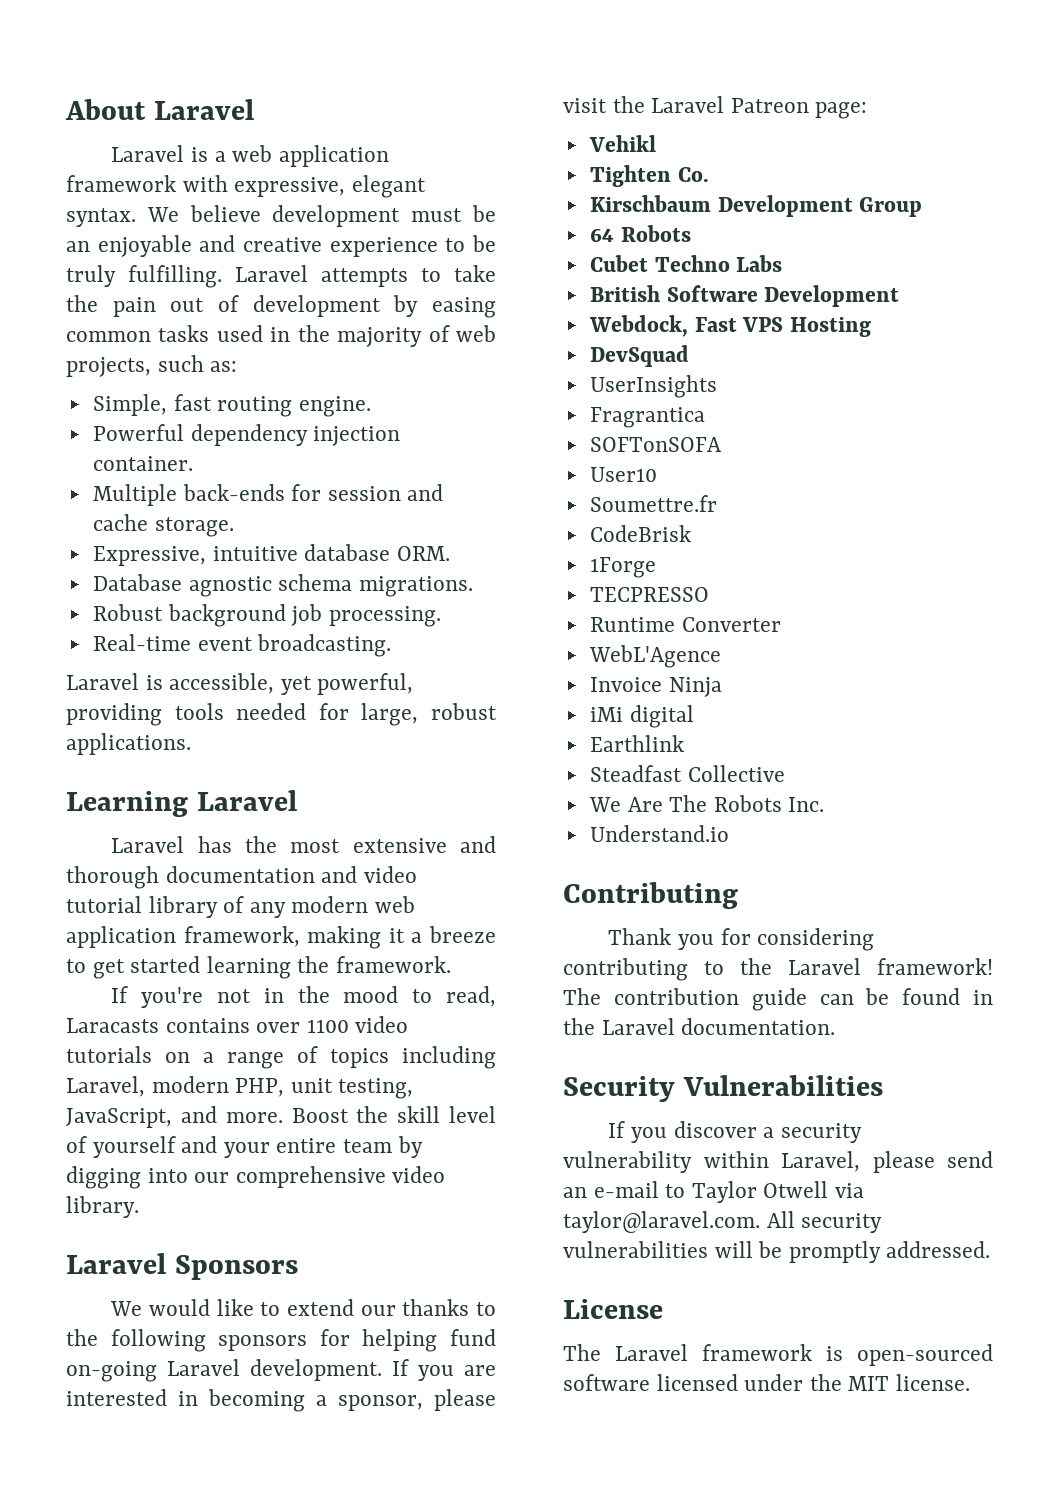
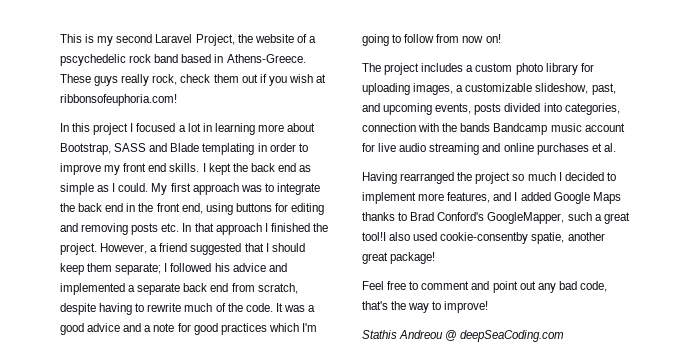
[65,99,254,120] [111,145,389,167] [66,175,426,198] [66,205,496,227] [66,235,497,257] [66,265,496,288] [66,295,496,318] [66,325,496,347] [66,355,238,377] [92,394,371,417] [92,424,401,446] [92,456,193,471] [92,484,444,506] [92,514,234,537] [92,544,450,566] [92,574,473,597] [92,604,441,627] [92,634,392,657] [66,673,414,695] [66,703,497,726] [66,733,191,755] [66,790,297,817] [111,836,497,853] [66,866,417,889] [66,896,416,918] [66,926,497,949] [66,956,452,979] [111,986,496,1008] [66,1016,409,1033] [66,1046,496,1069] [66,1076,414,1099] [66,1106,496,1128] [66,1136,423,1158] [66,1166,446,1189] [66,1196,139,1218] [66,1253,298,1280] [110,1299,497,1316] [66,1329,496,1352] [66,1359,496,1382] [66,1389,496,1412] [563,96,868,119] [588,135,656,152] [589,165,709,187] [589,195,923,217] [589,225,691,242] [589,255,783,272] [589,285,900,307] [588,315,871,337] [589,345,689,367] [589,375,717,398] [589,407,705,428] [589,437,722,452] [589,467,657,482] [589,495,717,512] [589,525,691,542] [589,557,656,578] [589,587,709,602] [589,617,781,632] [588,645,721,668] [589,677,722,697] [589,705,694,728] [589,735,684,752] [589,765,785,782] [588,795,825,812] [589,825,729,842] [563,882,738,909] [608,928,875,951] [563,958,993,981] [563,988,993,1011] [563,1018,836,1035] [563,1075,883,1102] [608,1121,862,1143] [563,1151,993,1173] [563,1181,865,1203] [563,1211,883,1233] [563,1241,991,1263] [563,1299,663,1319] [563,1344,993,1366] [563,1374,971,1391] About Laravel // Laravel is a web application framework with expressive, elegant syntax. We believe development must be an enjoyable and creative experience to be truly fulfilling. Laravel attempts to take the pain out of development by easing common tasks used in the majority of web projects, such as: // Simple, fast routing engine. // Powerful dependency injection container. // Multiple back-ends for session and cache storage. // Expressive, intuitive database ORM. // Database agnostic schema migrations. // Robust background job processing. // Real-time event broadcasting. // Laravel is accessible, yet powerful, providing tools needed for large, robust applications. // Learning Laravel // Laravel has the most extensive and thorough documentation and video tutorial library of any modern web application framework, making it a breeze to get started learning the framework. // If you're not in the mood to read, Laracasts contains over 1100 video tutorials on a range of topics including Laravel, modern PHP, unit testing, JavaScript, and more. Boost the skill level of yourself and your entire team by digging into our comprehensive video library. // Laravel Sponsors // We would like to extend our thanks to the following sponsors for helping fund on-going Laravel development. If you are interested in becoming a sponsor, please visit the Laravel Patreon page: // Vehikl // Tighten Co. // Kirschbaum Development Group // 64 Robots // Cubet Techno Labs // British Software Development // Webdock, Fast VPS Hosting // DevSquad // UserInsights // Fragrantica // SOFTonSOFA // User10 // Soumettre.fr // CodeBrisk // 1Forge // TECPRESSO // Runtime Converter // WebL'Agence // Invoice Ninja // iMi digital // Earthlink // Steadfast Collective // We Are The Robots Inc. // Understand.io // Contributing // Thank you for considering contributing to the Laravel framework! The contribution guide can be found in the Laravel documentation. // Security Vulnerabilities // If you discover a security vulnerability within Laravel, please send an e-mail to Taylor Otwell via taylor@laravel.com. All security vulnerabilities will be promptly addressed. // License // The Laravel framework is open-sourced software licensed under the MIT license. -> [60,34,316,46] [60,54,306,66] [60,74,327,86] [60,94,177,106] [60,123,316,135] [60,143,308,155] [60,163,312,175] [60,183,320,195] [60,203,325,215] [60,223,328,235] [60,243,305,255] [60,263,287,275] [60,283,298,295] [60,303,316,315] [60,323,317,335] [362,34,501,46] [362,63,594,75] [362,83,616,95] [362,103,620,115] [362,123,625,135] [362,143,616,155] [362,172,616,184] [362,192,621,204] [362,212,630,224] [362,232,605,244] [362,252,436,264] [362,281,607,293] [362,301,489,313] [362,330,565,342] This is my second Laravel Project, the website of a pscychedelic rock band based in Athens-Greece. These guys really rock, check them out if you wish at ribbonsofeuphoria.com! // In this project I focused a lot in learning more about Bootstrap, SASS and Blade templating in order to improve my front end skills. I kept the back end as simple as I could. My first approach was to integrate the back end in the front end, using buttons for editing and removing posts etc. In that approach I finished the project. However, a friend suggested that I should keep them separate; I followed his advice and implemented a separate back end from scratch, despite having to rewrite much of the code. It was a good advice and a note for good practices which I'm going to follow from now on! // The project includes a custom photo library for uploading images, a customizable slideshow, past, and upcoming events, posts divided into categories, connection with the bands Bandcamp music account for live audio streaming and online purchases et al. // Having rearranged the project so much I decided to implement more features, and I added Google Maps thanks to Brad Conford's GoogleMapper, such a great tool!I also used cookie-consentby spatie, another great package! // Feel free to comment and point out any bad code, that's the way to improve! // Stathis Andreou @ deepSeaCoding.com

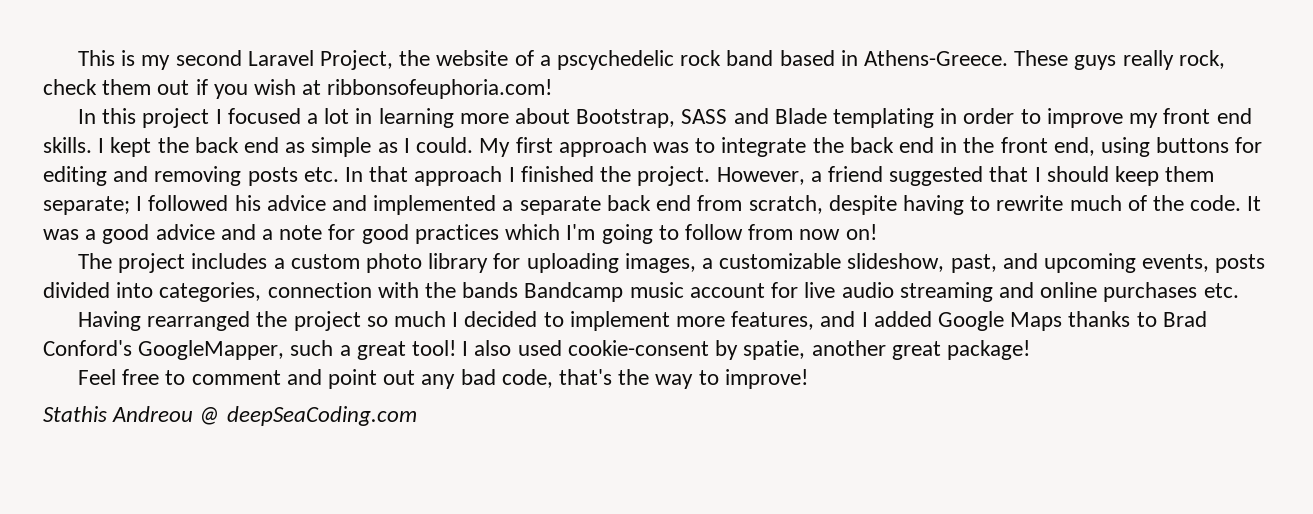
[591,143,616,152] et al. -> [1203,283,1239,298] etc.
[362,232,529,244] tool!I also used cookie-consentby -> [412,340,739,360] tool! I also used cookie-consent by

